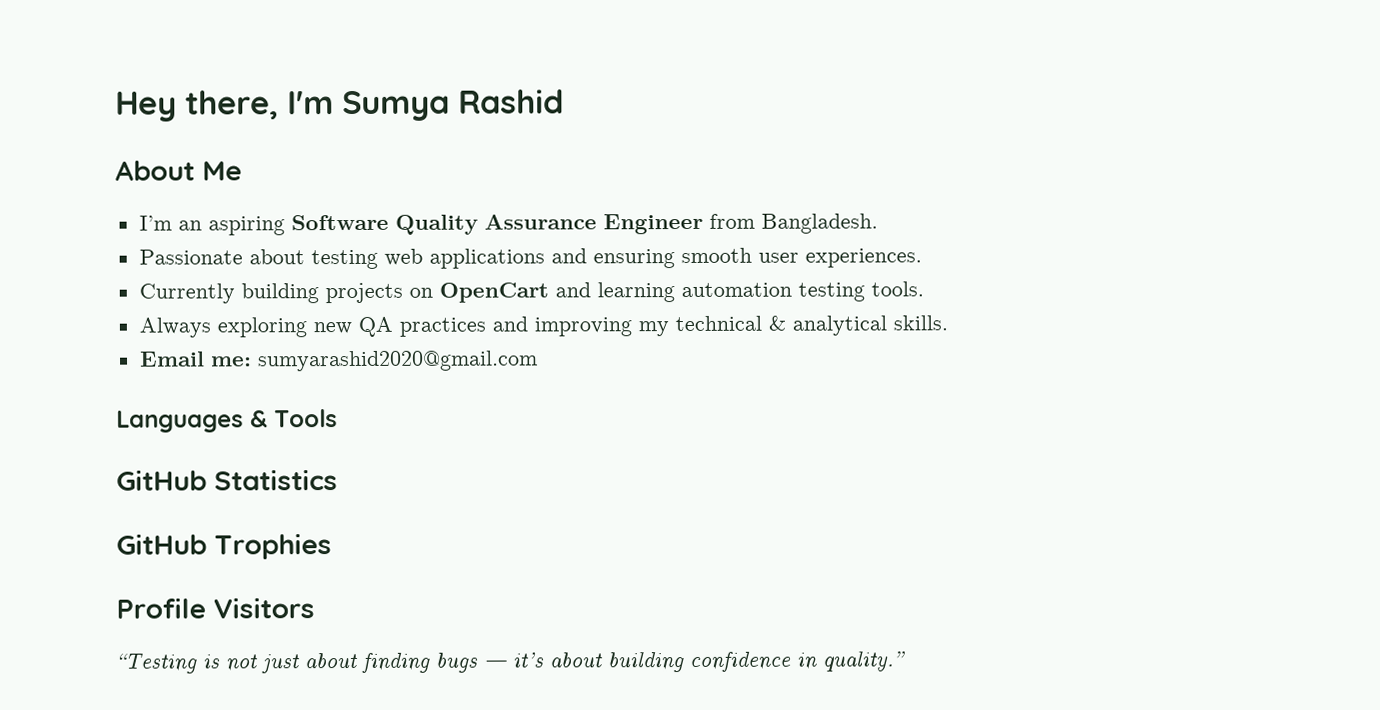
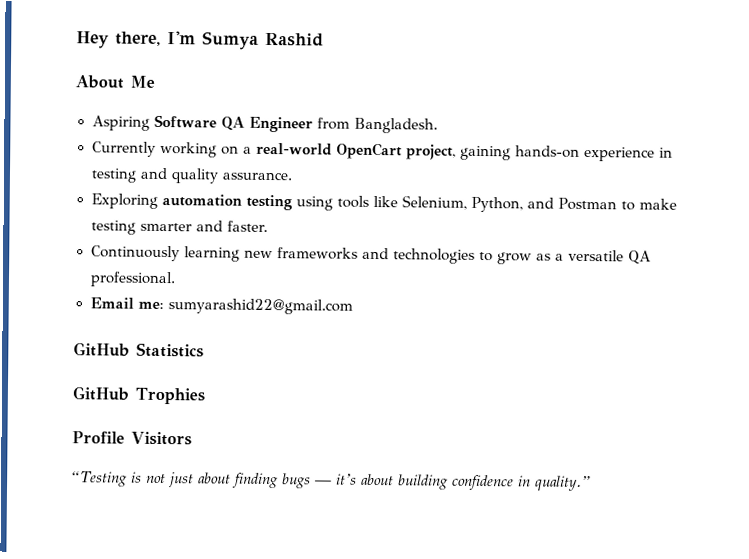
[138,213,878,236] [138,247,922,270] [138,281,924,304] [138,315,948,338] [138,350,538,372] [116,409,338,433] I’m an aspiring Software Quality Assurance Engineer from Bangladesh. // Passionate about testing web applications and ensuring smooth user experiences. // Currently building projects on OpenCart and learning automation testing tools. // Always exploring new QA practices and improving my technical & analytical skills. // Email me: sumyarashid2020@gmail.com // Languages & Tools -> [91,114,438,134] [91,141,673,162] [90,167,293,184] [90,193,677,213] [90,220,269,235] [90,245,651,265] [89,271,176,288] [89,297,353,315] Aspiring Software QA Engineer from Bangladesh. // Currently working on a real-world OpenCart project, gaining hands-on experience in testing and quality assurance. // Exploring automation testing using tools like Selenium, Python, and Postman to make testing smarter and faster. // Continuously learning new frameworks and technologies to grow as a versatile QA professional. // Email me: sumyarashid22@gmail.com

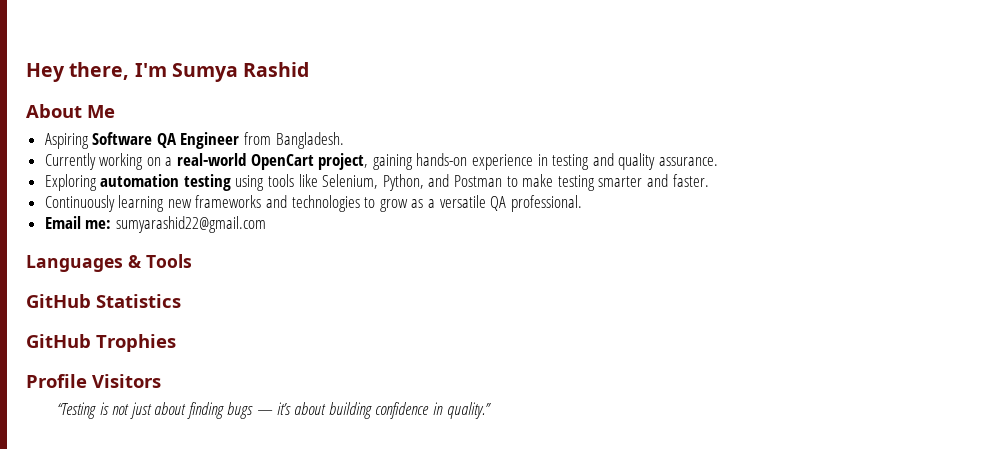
(353, 306) none -> [26,254,192,272] // Languages & Tools

